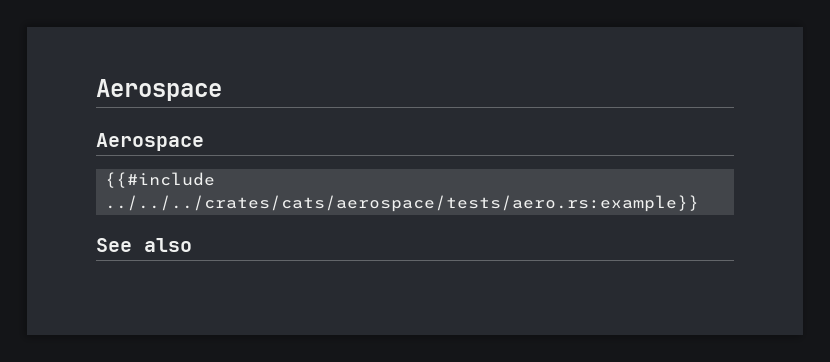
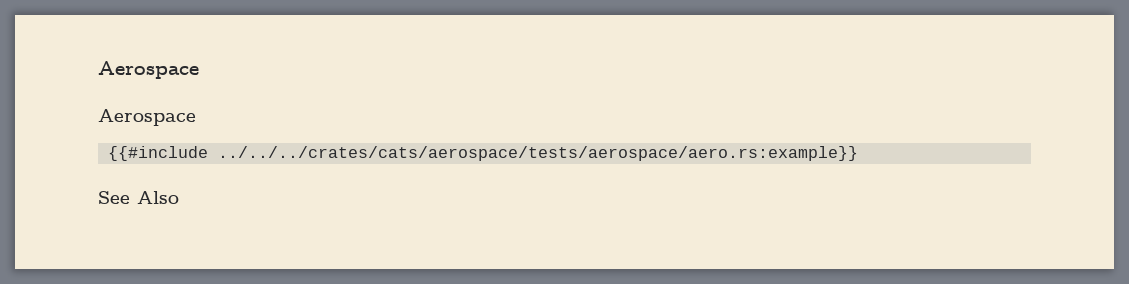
[105,195,699,212] ../../../crates/cats/aerospace/tests/aero.rs:example}} -> [217,146,858,161] ../../../crates/cats/aerospace/tests/aerospace/aero.rs:example}}
[144,238,192,252] also -> [137,191,179,204] Also

